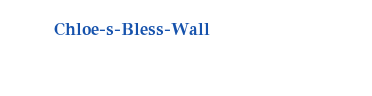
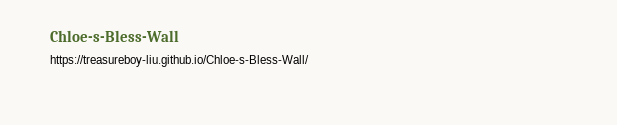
(210, 29) none -> [50,55,309,67] // https://treasureboy-liu.github.io/Chloe-s-Bless-Wall/

